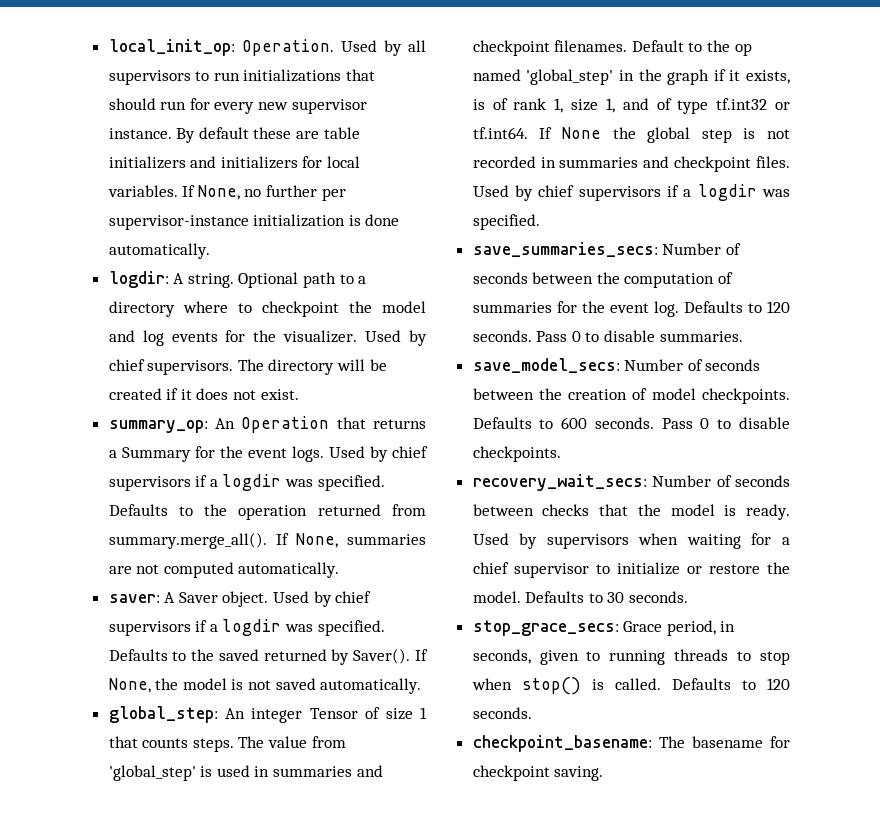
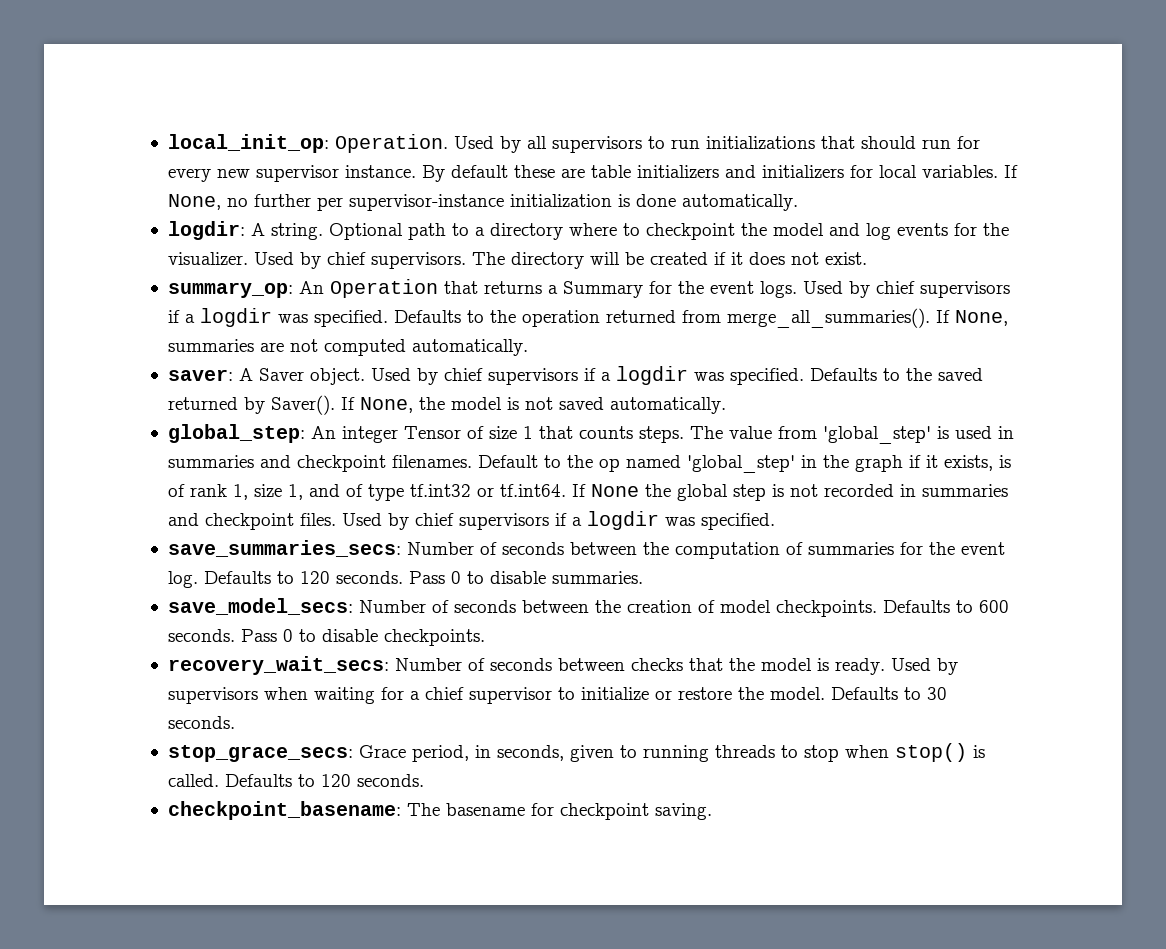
[108,532,267,549] summary.merge_all(). -> [726,308,930,328] merge_all_summaries().

